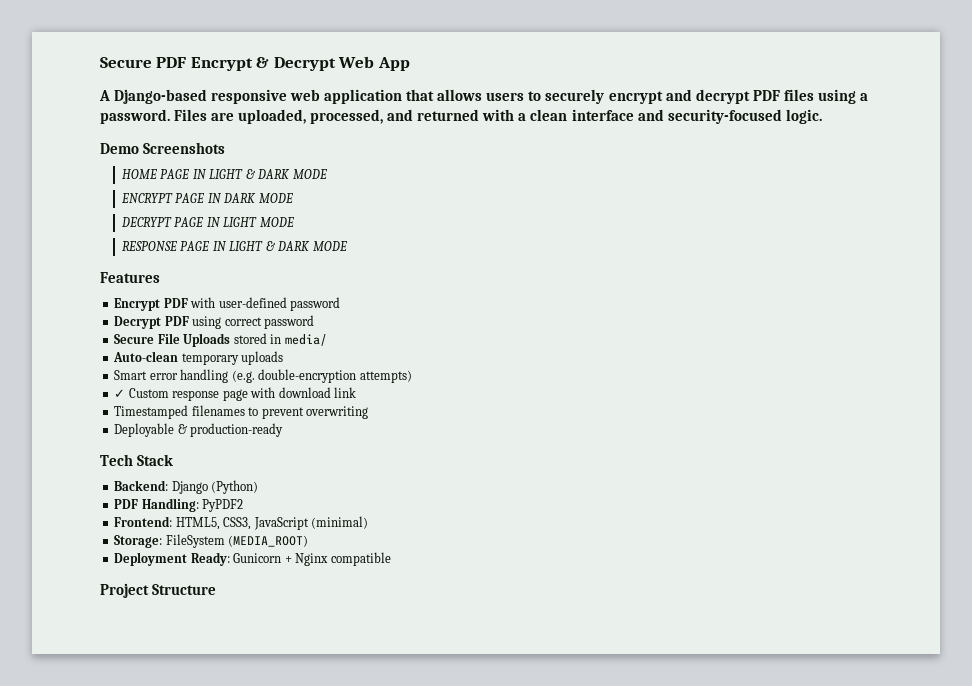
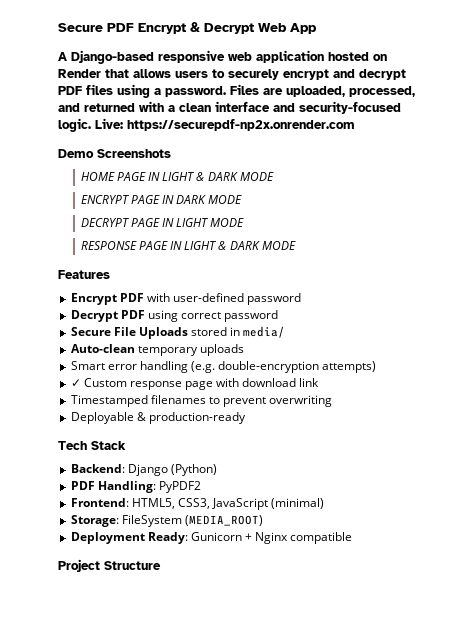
(403, 96) none -> [328,52,387,61] [58,69,101,78] hosted on Render
(822, 116) none -> [95,118,355,131] Live: https://securepdf-np2x.onrender.com

